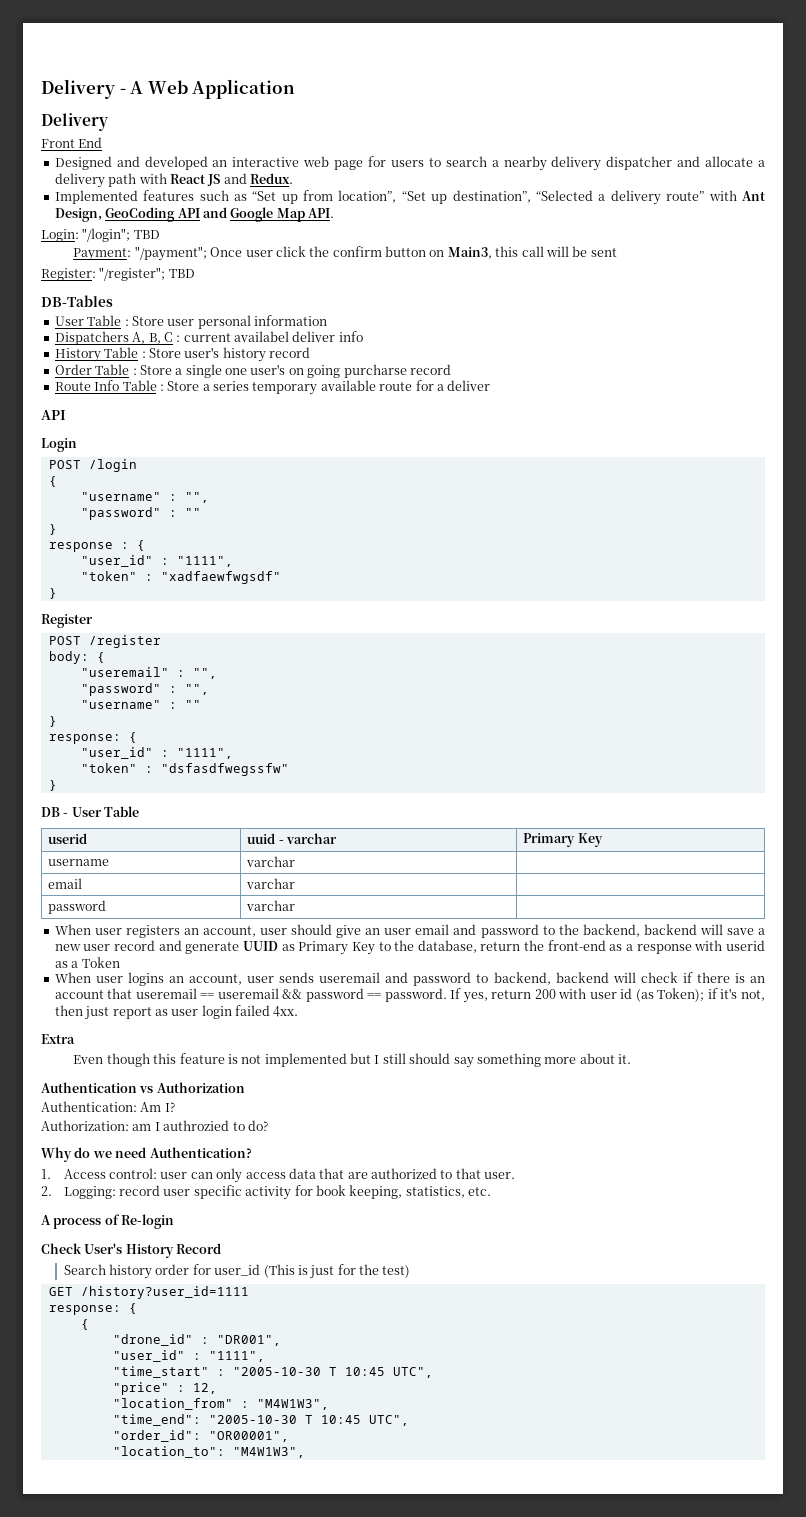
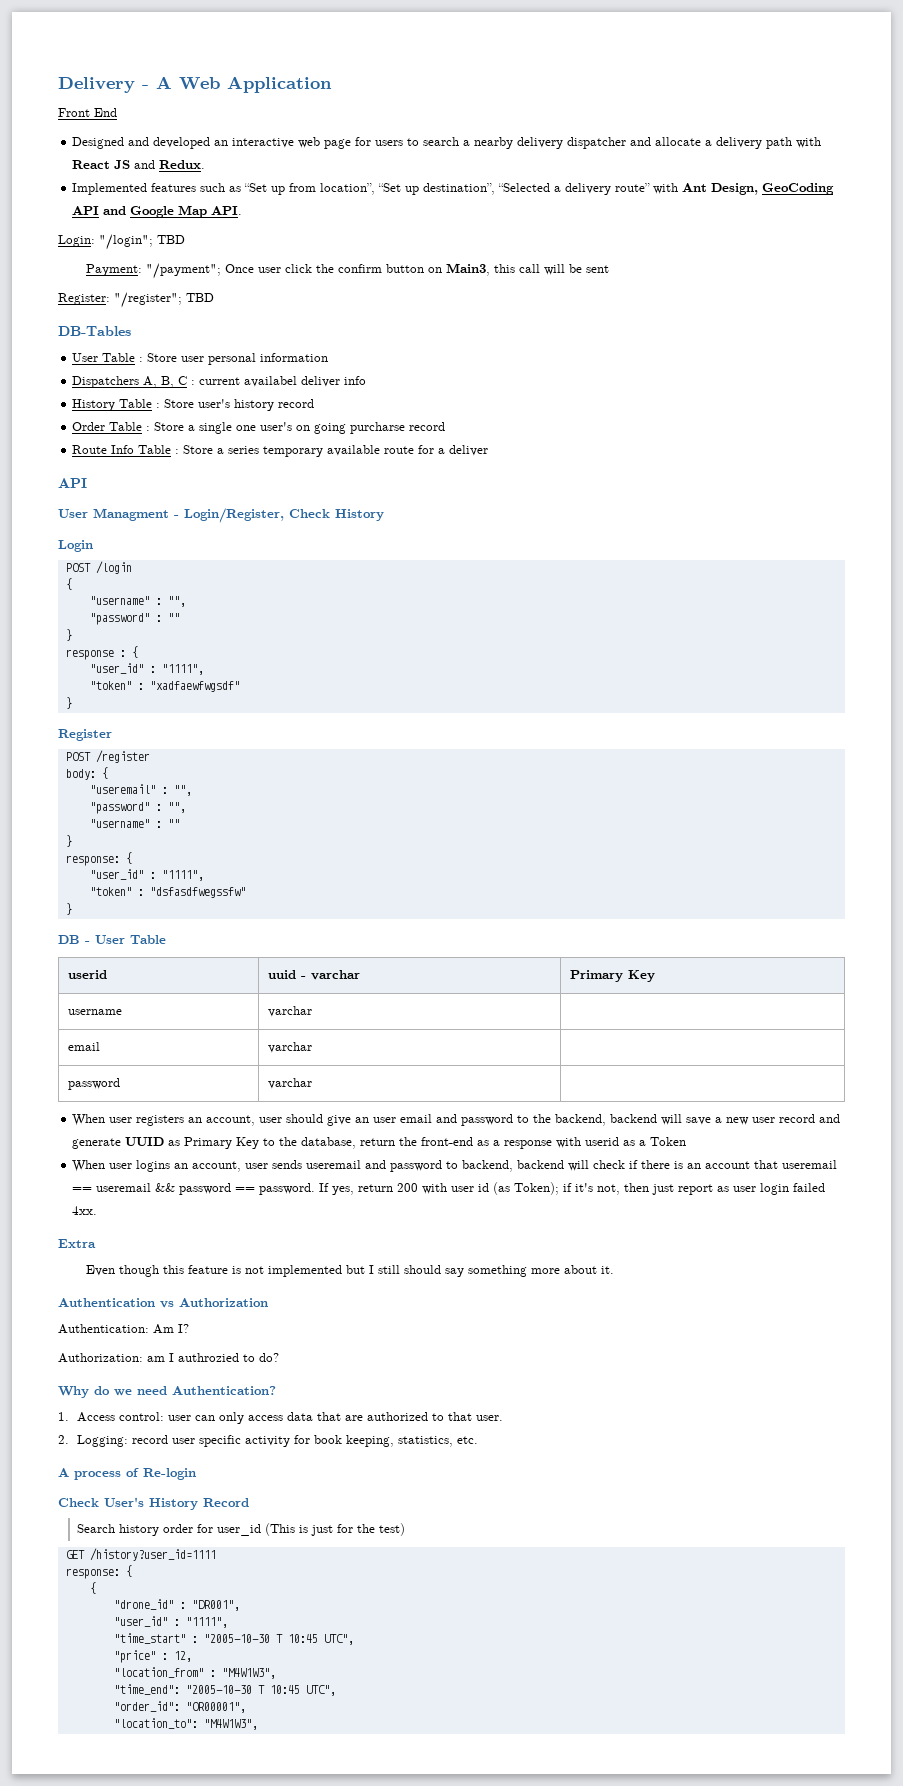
[41,113,108,131] // Delivery -> (332, 84) none
(66, 415) none -> [58,508,384,523] // User Managment - Login/Register, Check History

